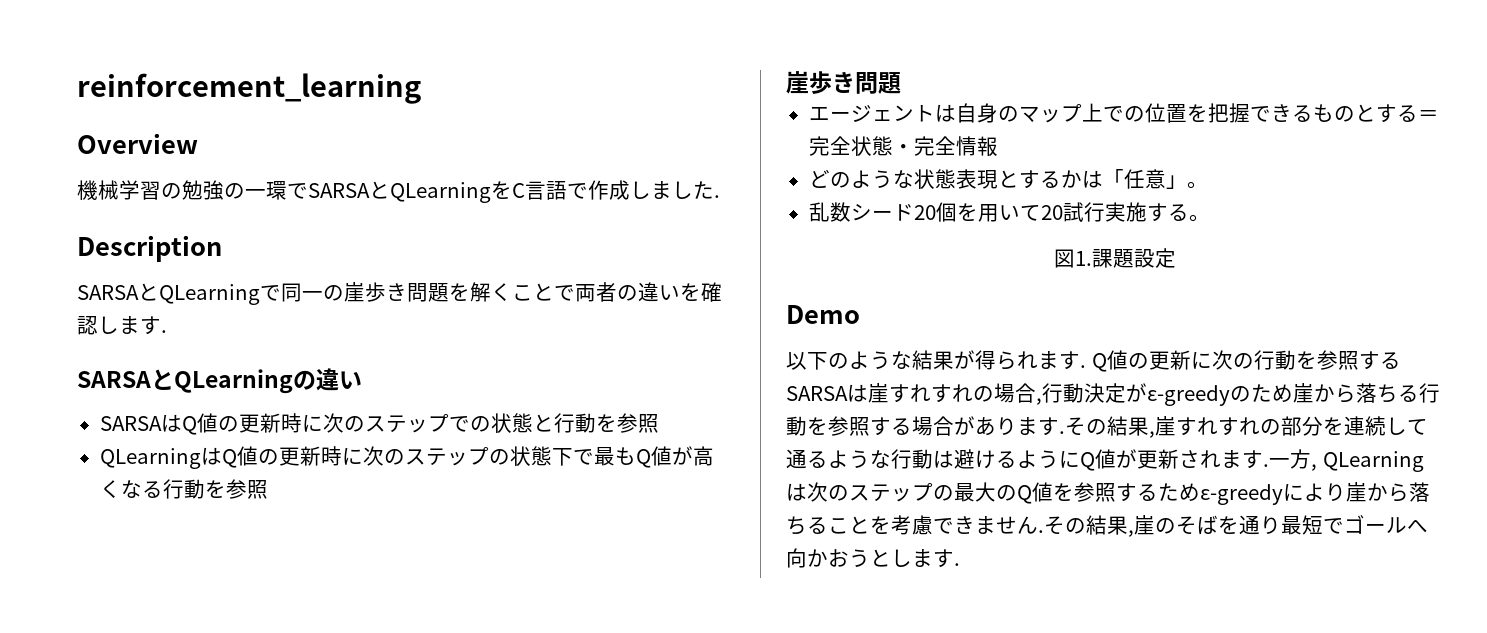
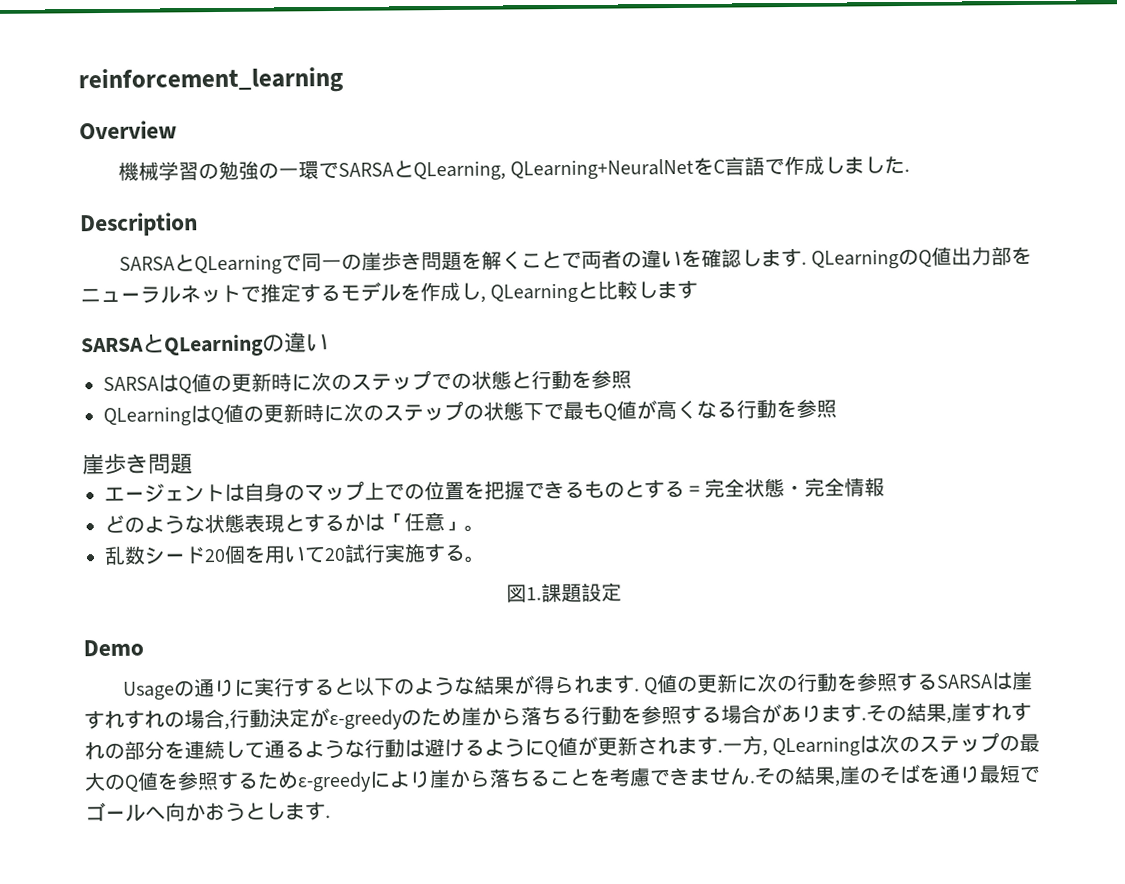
[390,182,491,203] QLearning -> [413,158,695,182] QLearning, QLearning+NeuralNet
(167, 331) none -> [811,246,1033,270] [80,280,699,304] QLearningのQ値出力部をニューラルネットで推定するモデルを作成し, QLearningと比較します
(860, 314) none -> [123,677,356,701] Usageの通りに実行すると

